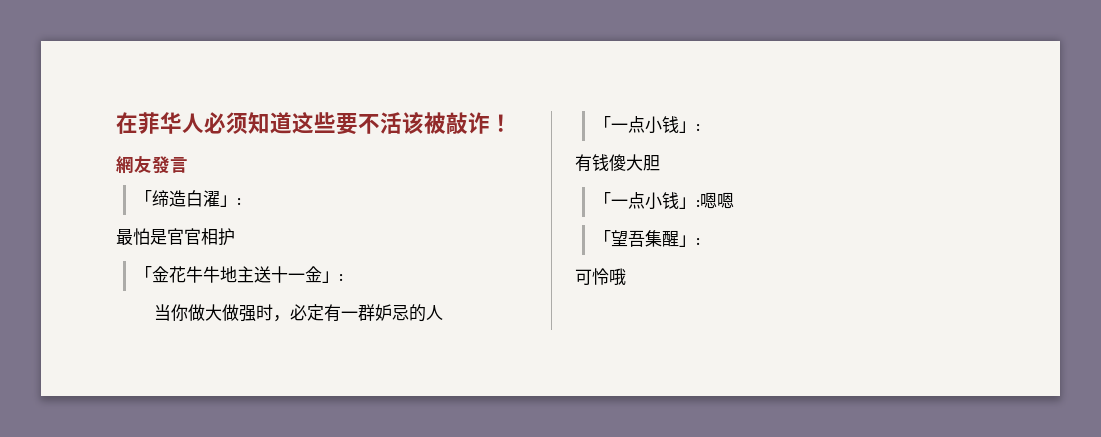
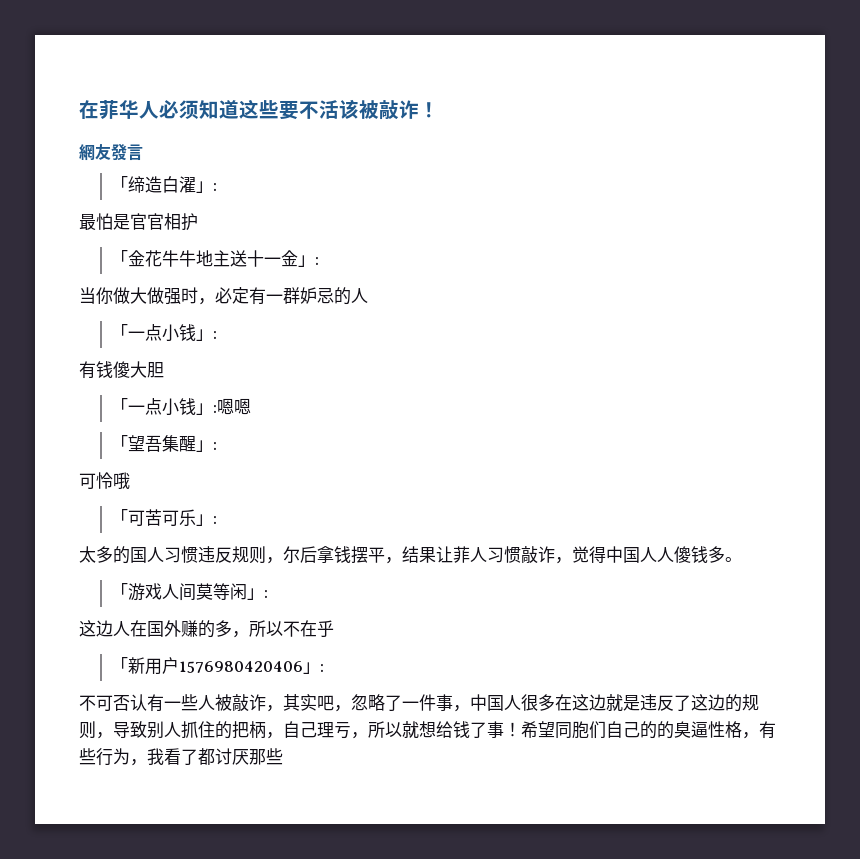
(626, 276) none -> [111,509,218,526] [79,546,742,564] [111,583,269,601] [79,620,334,638] [111,657,325,675] [79,694,759,712] [79,721,776,739] [79,748,283,766] // 「可苦可乐」: // 太多的国人习惯违反规则，尔后拿钱摆平，结果让菲人习惯敲诈，觉得中国人人傻钱多。 // 「游戏人间莫等闲」: // 这边人在国外赚的多，所以不在乎 // 「新用户1576980420406」: // 不可否认有一些人被敲诈，其实吧，忽略了一件事，中国人很多在这边就是违反了这边的规则，导致别人抓住的把柄，自己理亏，所以就想给钱了事！希望同胞们自己的的臭逼性格，有些行为，我看了都讨厌那些

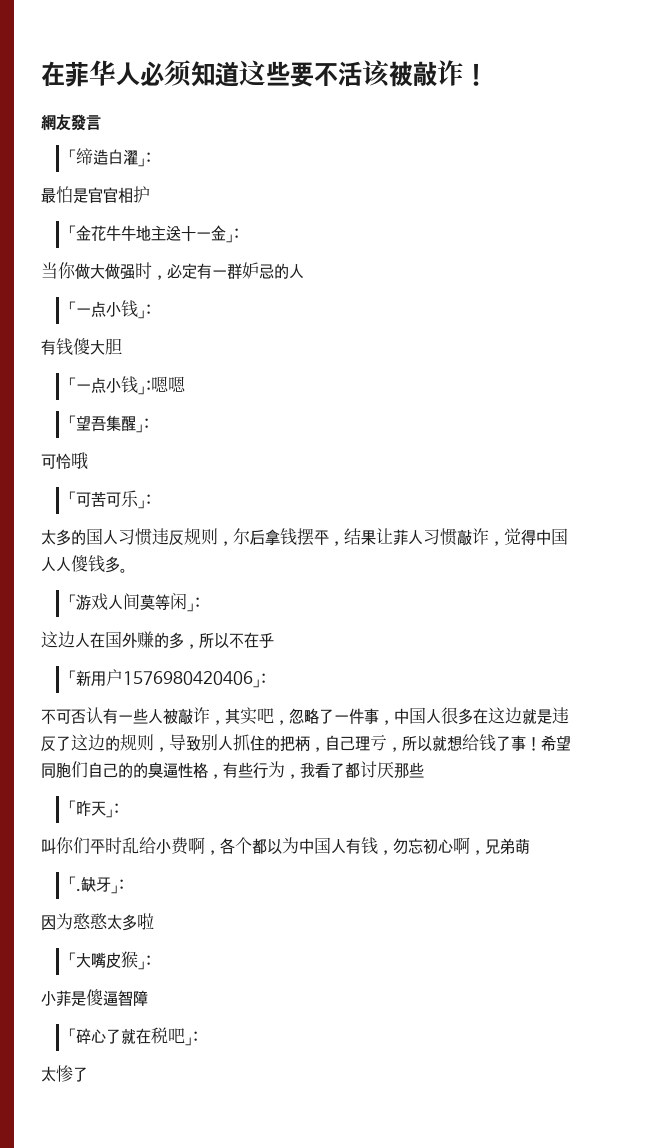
(283, 756) none -> [68,800,120,818] [41,837,530,855] [68,876,125,894] [41,913,154,931] [68,951,152,970] [41,989,148,1007] [68,1027,199,1046] [41,1065,88,1082] // 「昨天」: // 叫你们平时乱给小费啊，各个都以为中国人有钱，勿忘初心啊，兄弟萌 // 「.缺牙」: // 因为憨憨太多啦 // 「大嘴皮猴」: // 小菲是傻逼智障 // 「碎心了就在税吧」: // 太惨了

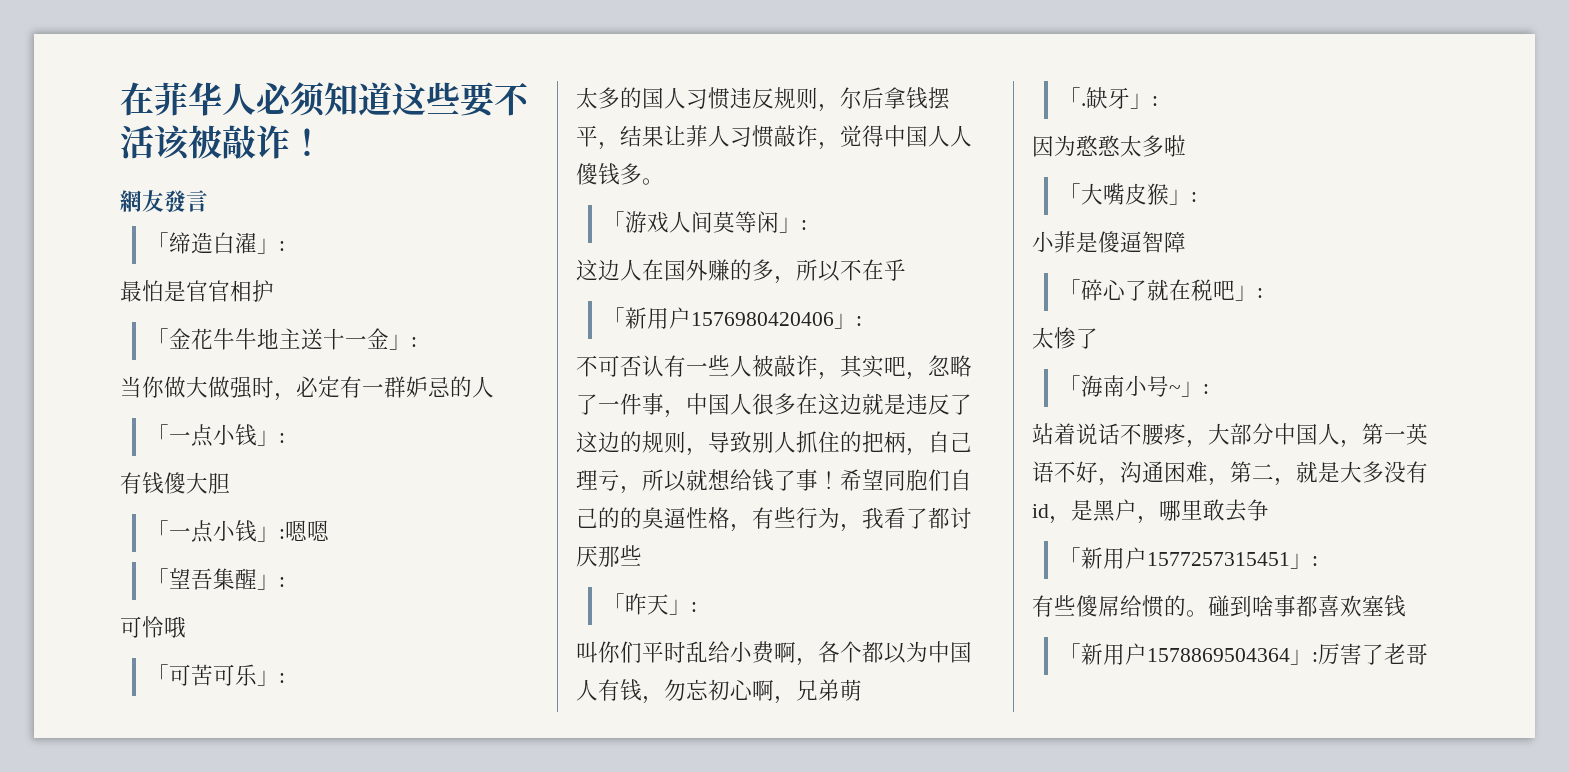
(88, 1074) none -> [1059,375,1210,397] [1032,423,1428,448] [1032,461,1428,486] [1032,499,1269,524] [1059,547,1319,569] [1032,595,1406,618] [1059,643,1429,665] // 「海南小号~」: // 站着说话不腰疼，大部分中国人，第一英语不好，沟通困难，第二，就是大多没有id，是黑户，哪里敢去争 // 「新用户1577257315451」: // 有些傻屌给惯的。碰到啥事都喜欢塞钱 // 「新用户1578869504364」:厉害了老哥

